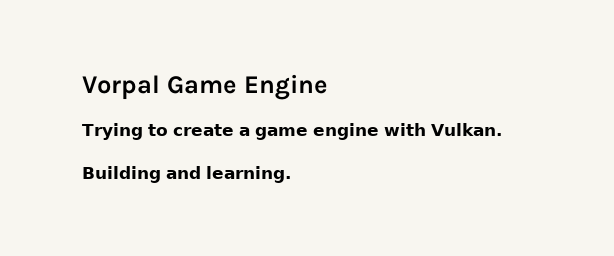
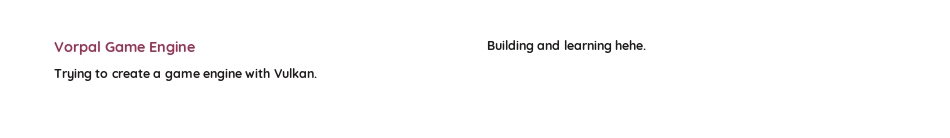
[206,166,291,183] learning. -> [563,40,647,53] learning hehe.

